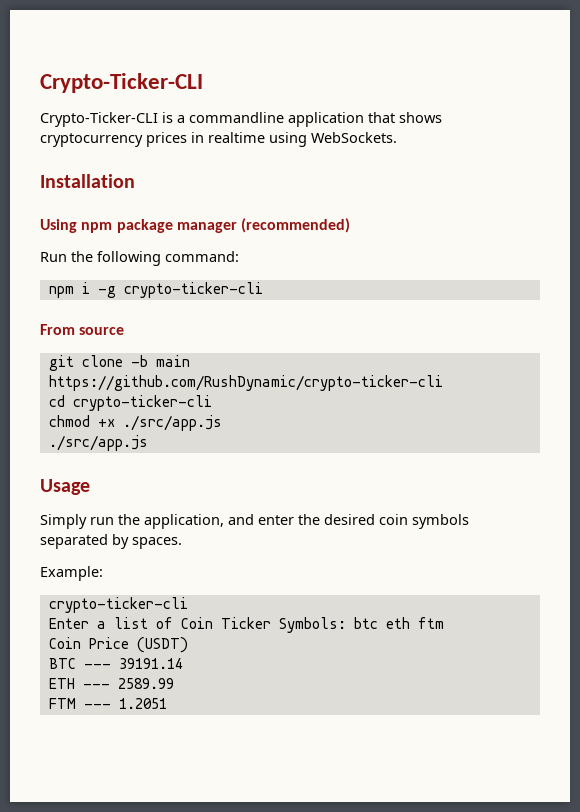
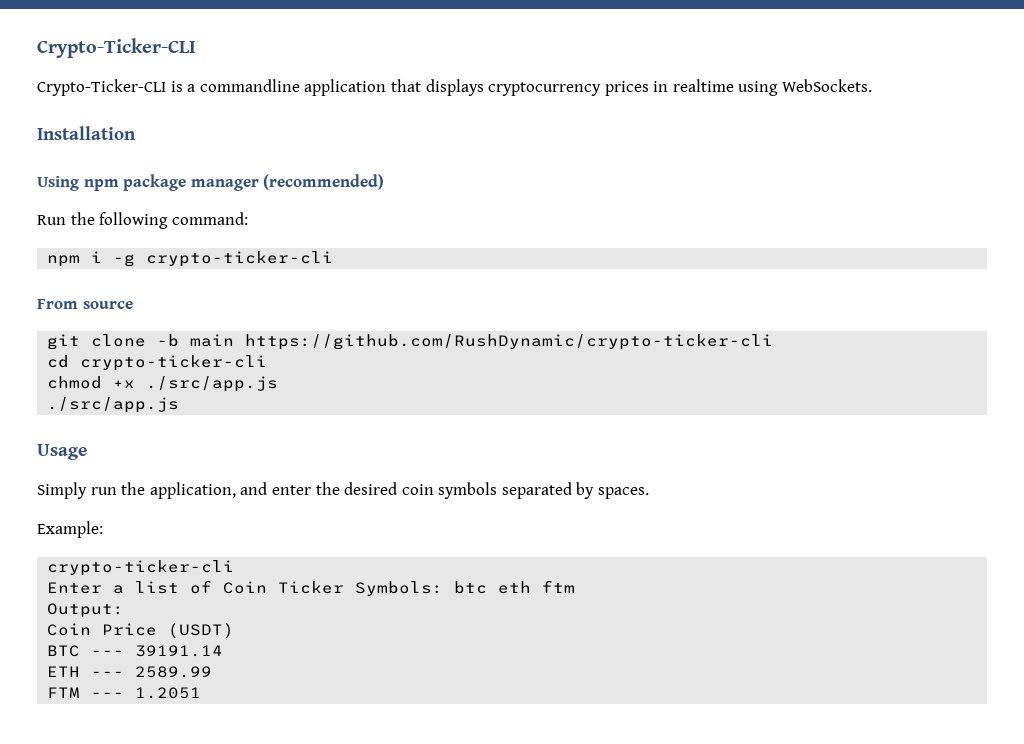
[399,112,442,123] shows -> [425,79,484,96] displays
(444, 623) none -> [47,603,125,618] // Output:

